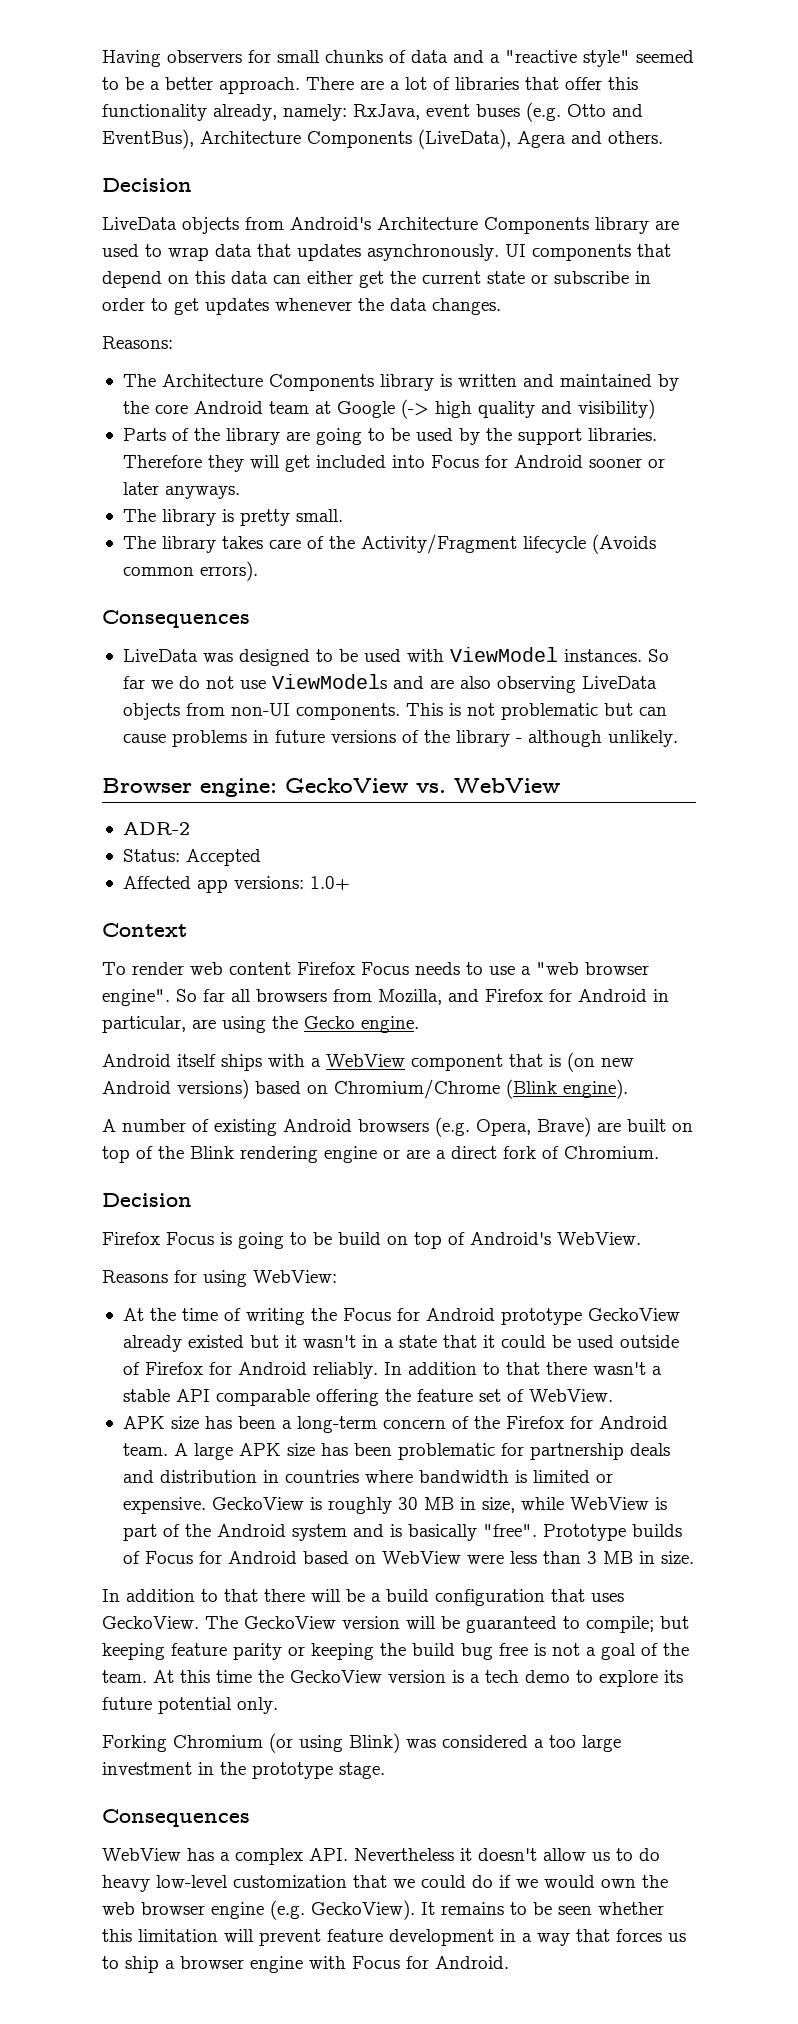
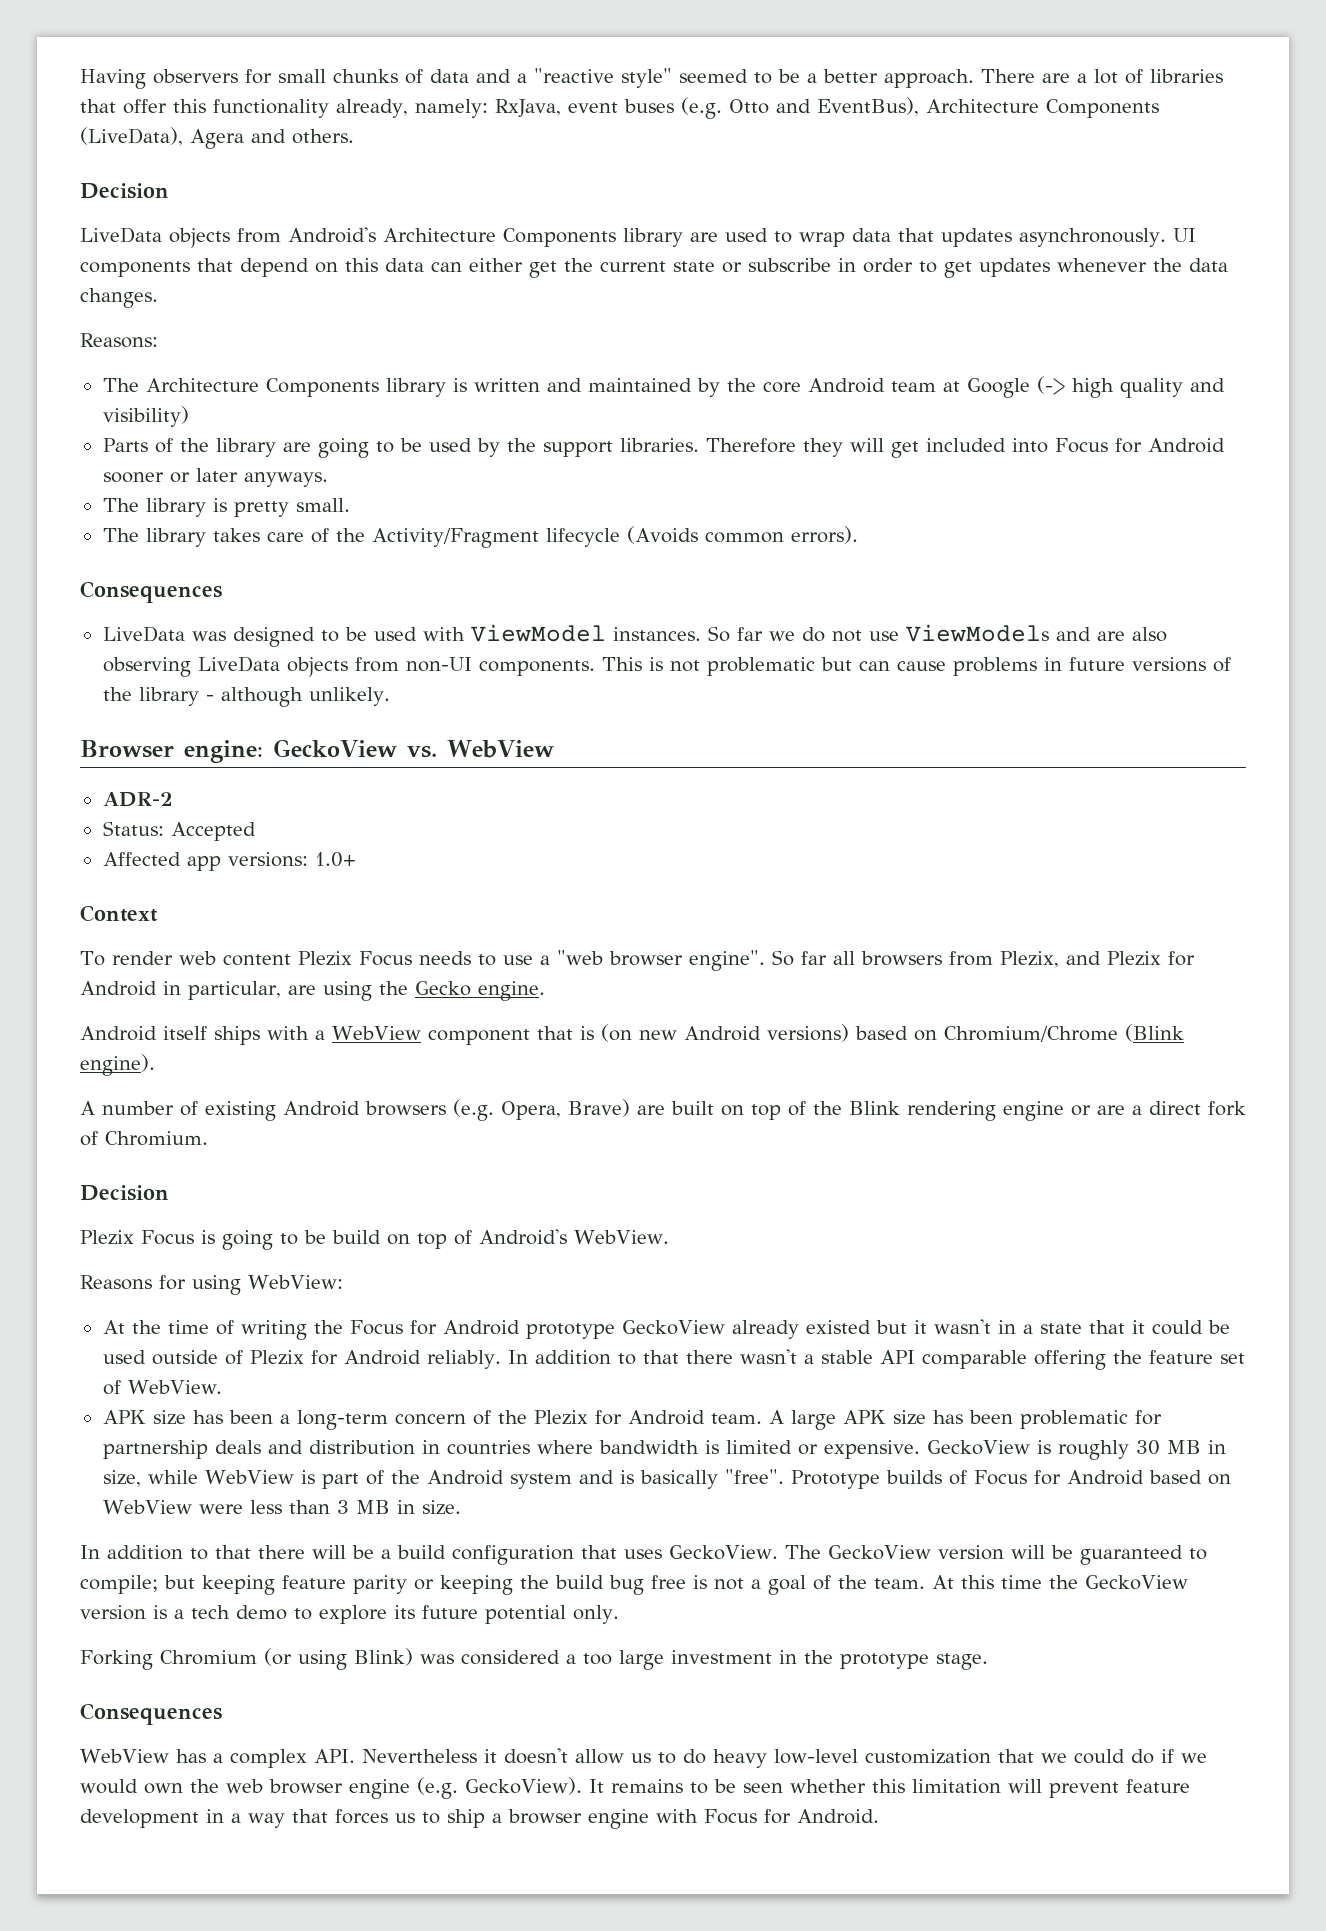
[297,962,355,975] Firefox -> [297,951,352,966] Plezix
[378,989,543,1005] Mozilla, and Firefox -> [999,951,1161,968] Plezix, and Plezix
[102,1232,160,1245] Firefox -> [80,1230,134,1245] Plezix
[144,1362,203,1375] Firefox -> [249,1350,304,1365] Plezix
[505,1416,564,1429] Firefox -> [533,1410,588,1425] Plezix

